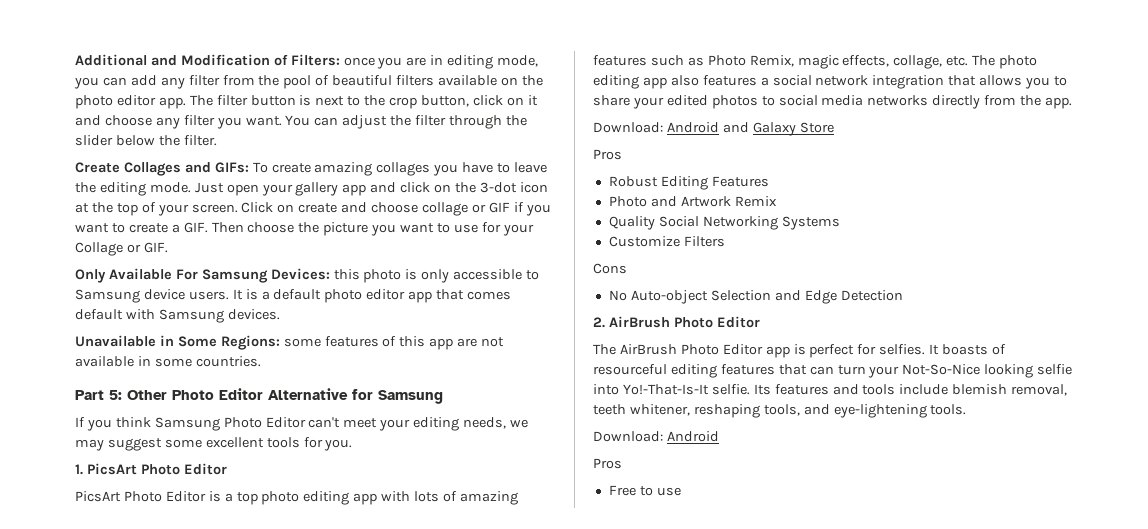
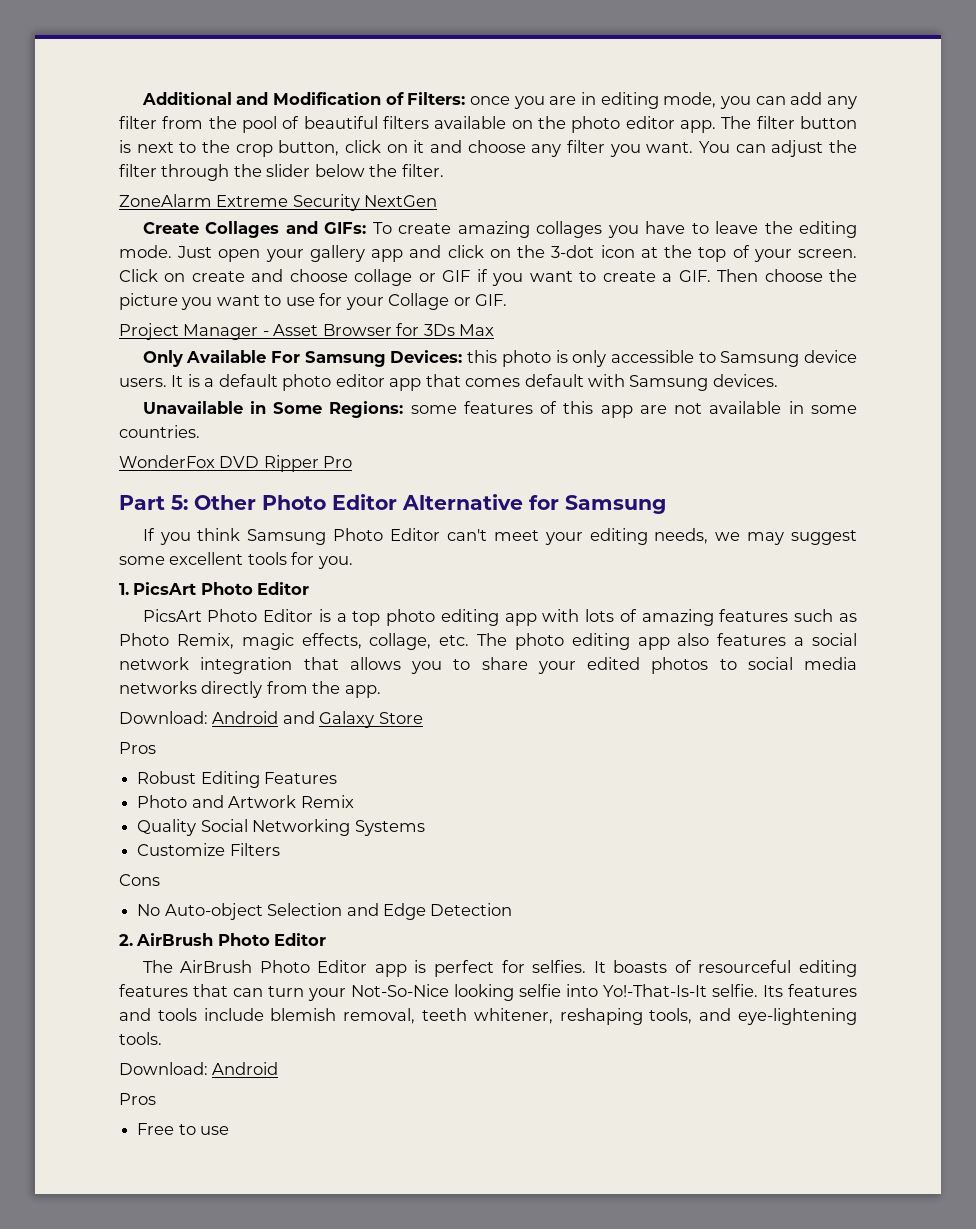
(217, 140) none -> [119,194,438,211] // ZoneAlarm Extreme Security NextGen
(168, 247) none -> [119,323,495,340] // Project Manager - Asset Browser for 3Ds Max
(261, 361) none -> [119,455,353,472] // WonderFox DVD Ripper Pro

